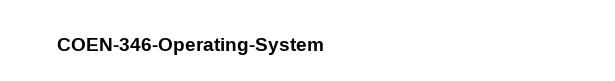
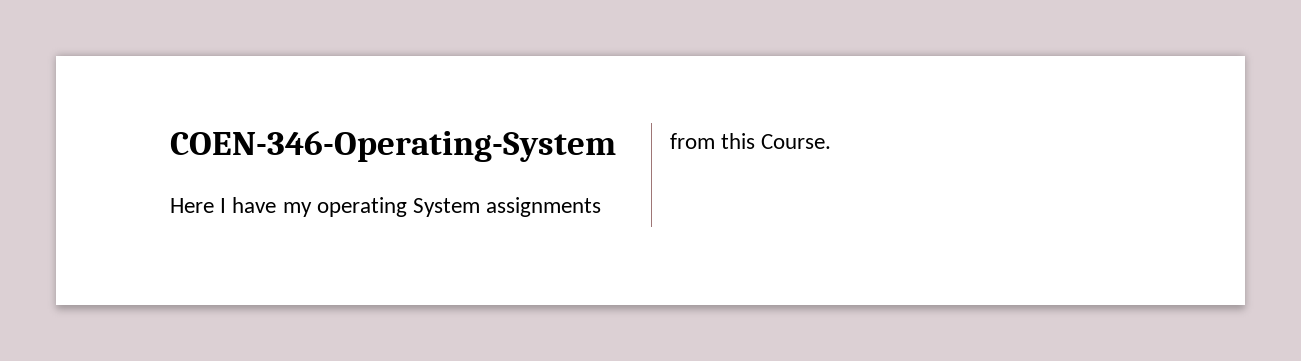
(324, 46) none -> [170,197,602,217] [670,133,832,149] // Here I have my operating System assignments from this Course.

